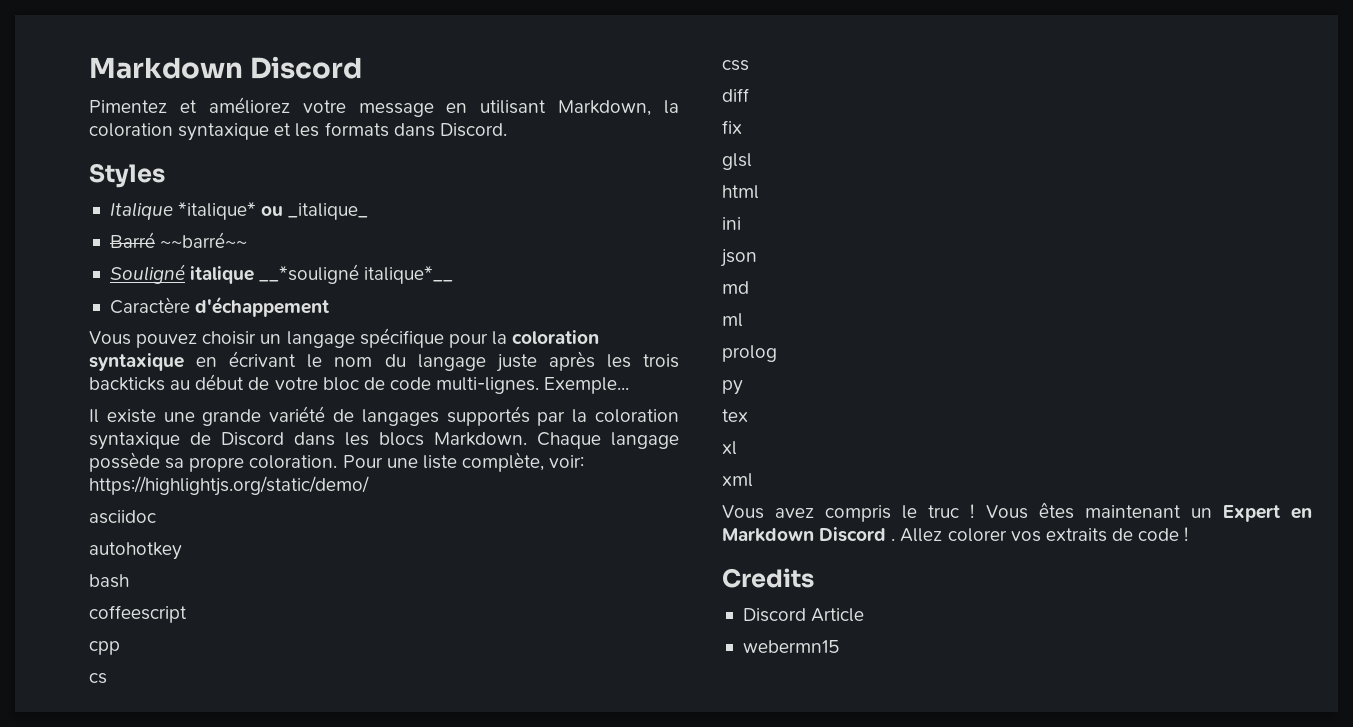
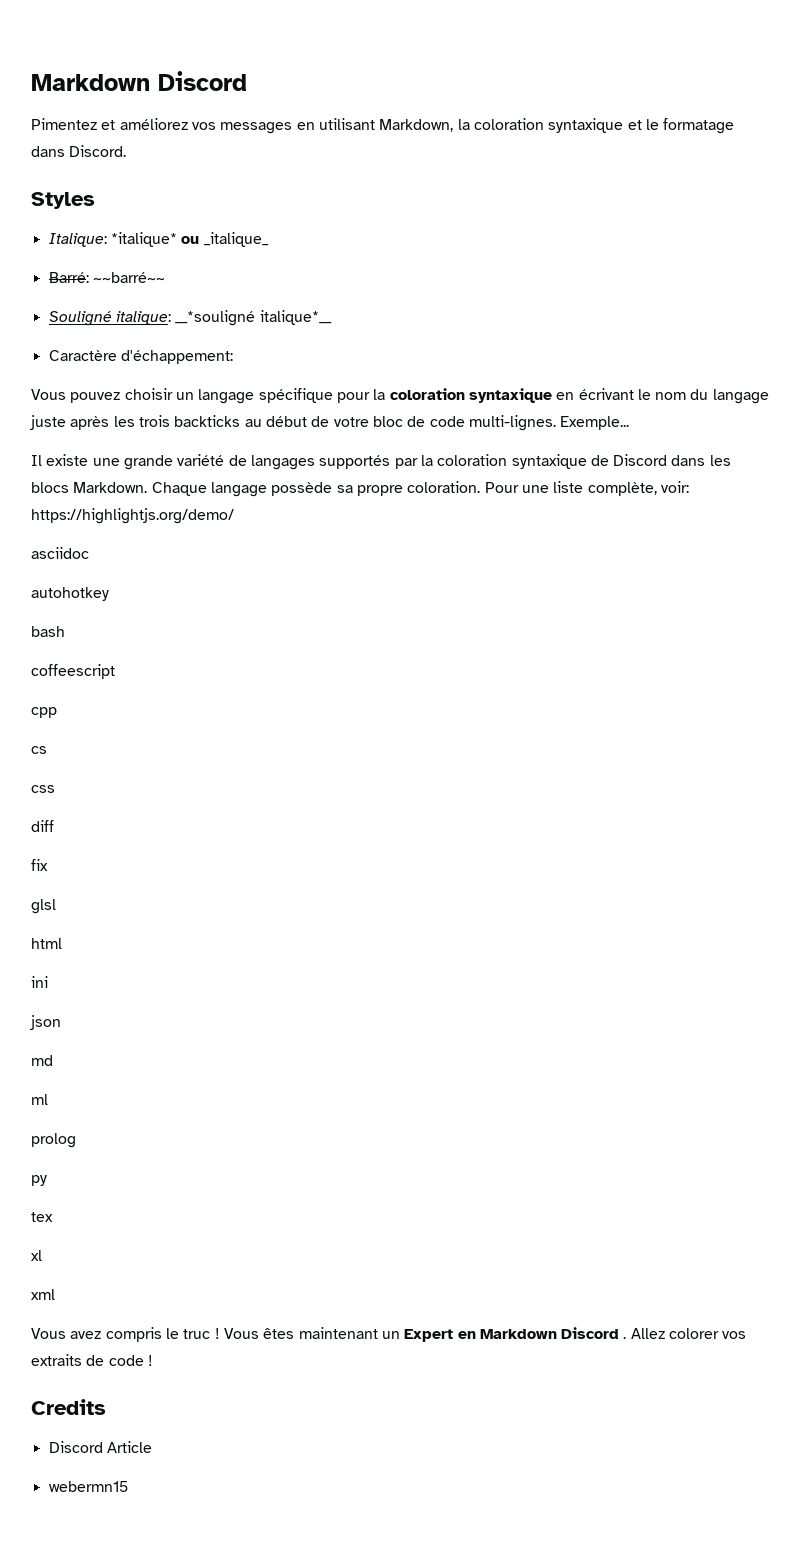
[302,100,434,117] votre message -> [191,122,293,134] vos messages
[295,122,389,137] les formats -> [645,118,735,134] le formatage
[109,202,173,220] Italique -> [48,233,107,247] Italique:
[109,232,155,248] Barré -> [48,272,89,283] Barré:
[190,266,255,284] italique -> [115,311,171,325] italique:
[195,296,330,317] d'échappement -> [120,350,233,364] d'échappement:
[89,476,369,496] https://highlightjs.org/static/demo/ -> [31,508,234,524] https://highlightjs.org/demo/

